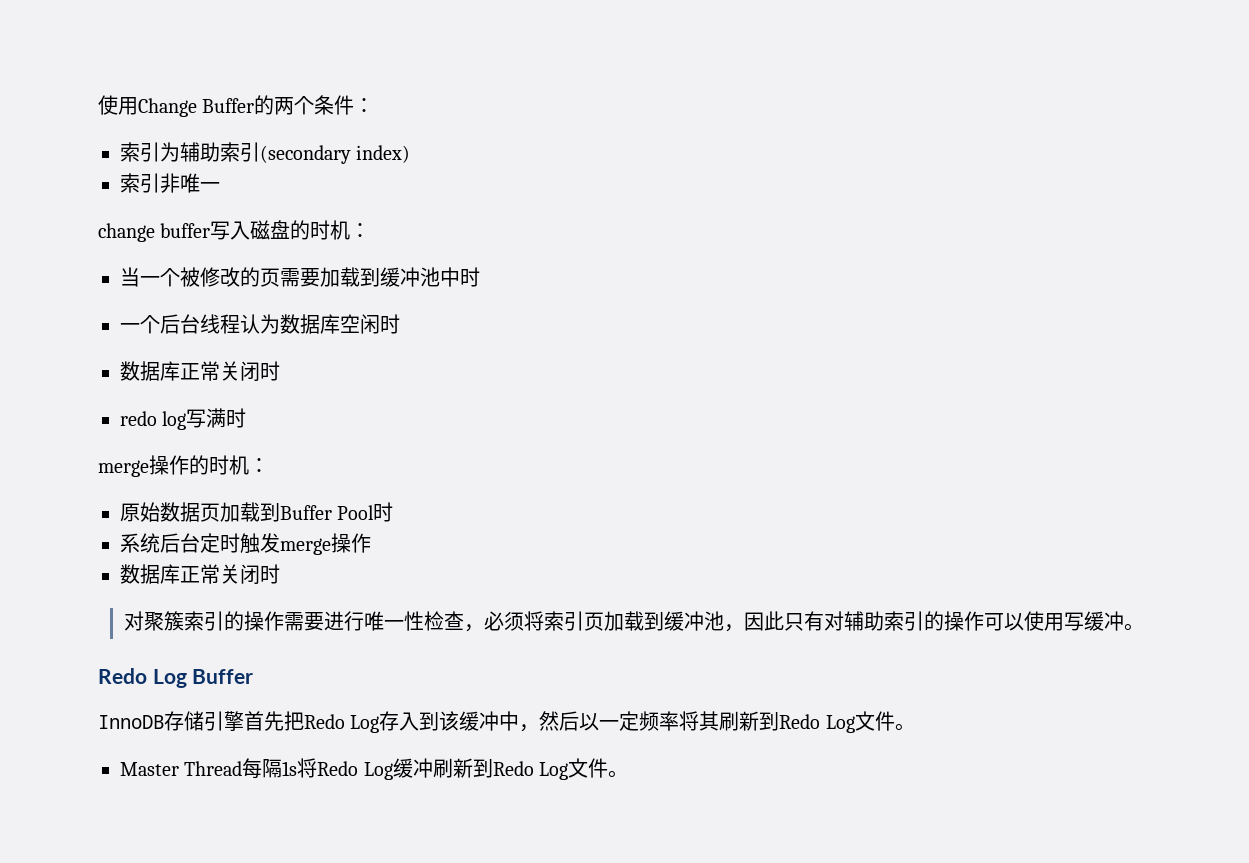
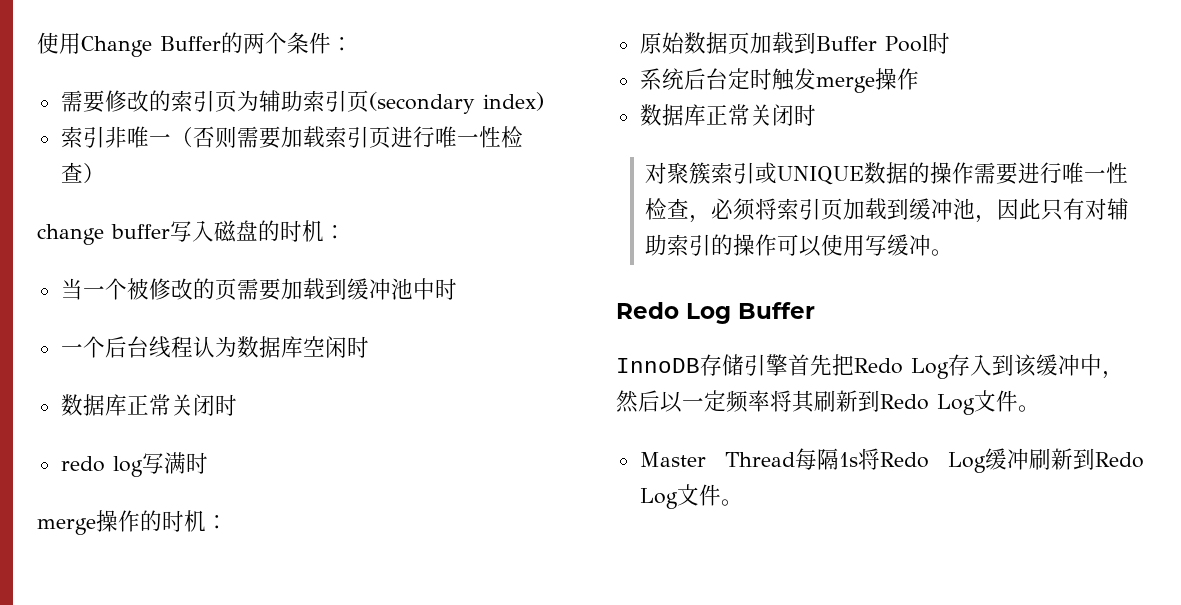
[120,142,160,162] 索引 -> [60,90,237,113] 需要修改的索引页
(260, 152) none -> [346,90,369,112] 页
(220, 186) none -> [170,126,523,149] [60,162,105,184] （否则需要加载索引页进行唯一性检查）
(225, 621) none -> [755,162,909,185] 或UNIQUE数据

